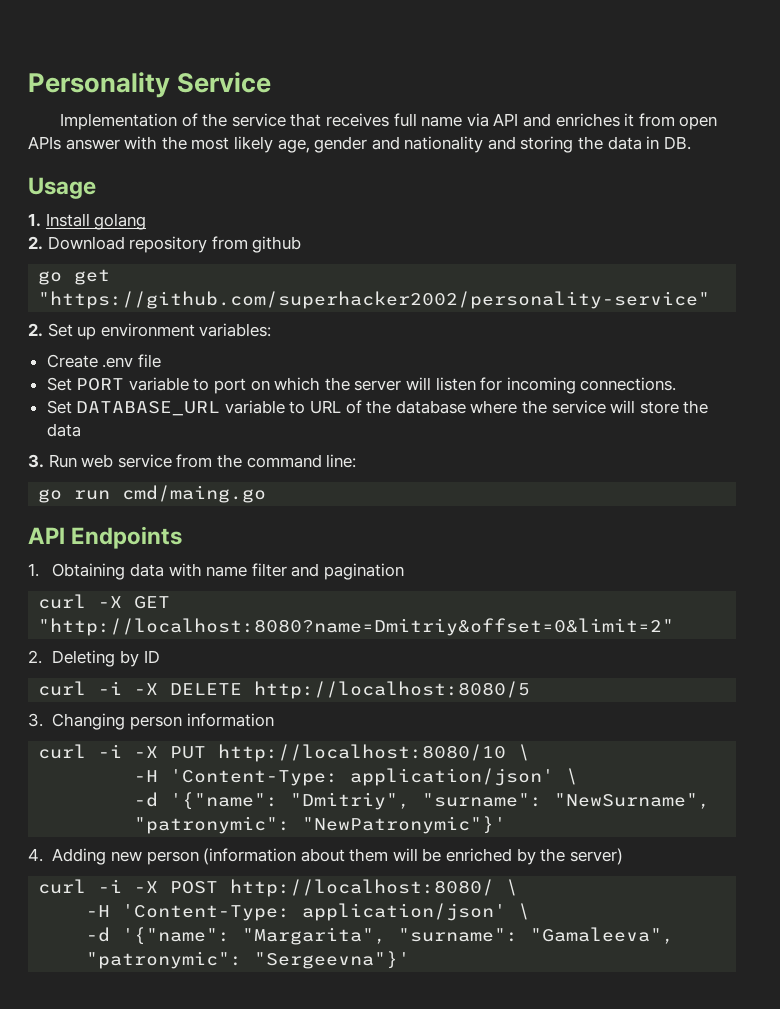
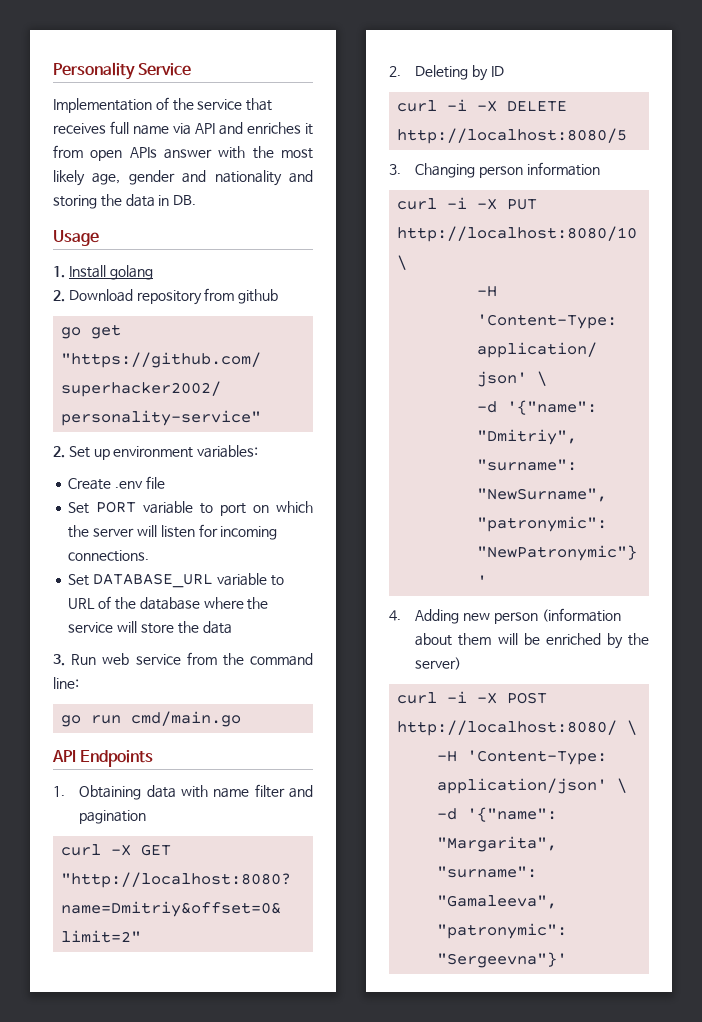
[122,485,267,503] cmd/maing.go -> [131,711,242,727] cmd/main.go

